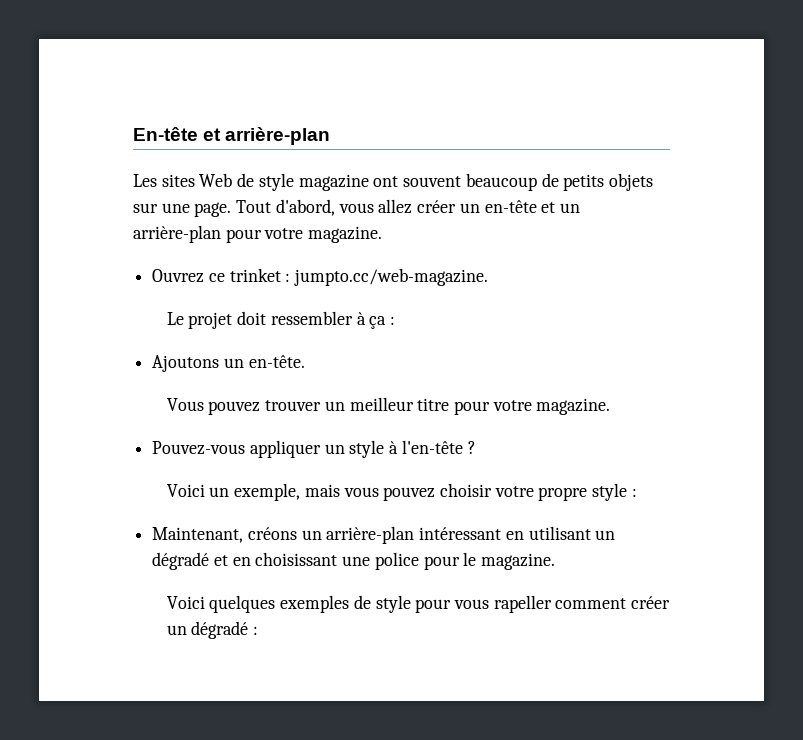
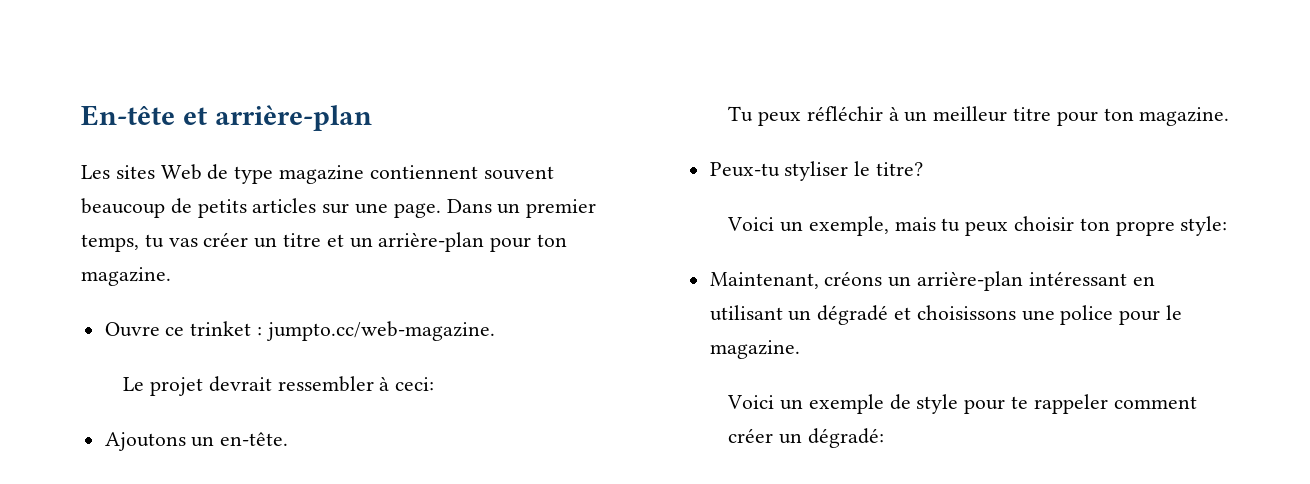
[258,173,399,191] style magazine ont -> [234,165,478,184] type magazine contiennent
[608,173,653,191] objets -> [252,198,317,213] articles
[236,199,537,216] Tout d'abord, vous allez créer un en-tête -> [446,199,597,218] [81,232,322,252] Dans un premier temps, tu vas créer un titre
[264,226,383,243] [152,269,205,283] votre magazine. // Ouvrez -> [537,234,568,247] [81,267,171,286] [104,322,160,337] ton magazine. // Ouvre
[237,311,267,325] doit -> [208,376,272,392] devrait
[369,316,395,329] ça : -> [395,377,435,391] ceci:
[166,398,322,415] Vous pouvez trouver -> [728,106,899,126] Tu peux réfléchir à
[492,398,611,415] [152,440,476,458] [166,483,637,501] votre magazine. // Pouvez-vous appliquer un style à l'en-tête ? // Voici un exemple, mais vous pouvez choisir votre propre style : -> [1103,107,1230,126] [709,161,924,181] [727,216,1228,236] ton magazine. // Peux-tu styliser le titre? // Voici un exemple, mais tu peux choisir ton propre style:
[232,552,338,566] en choisissant -> [916,305,1016,320] choisissons
[209,595,350,613] quelques exemples -> [779,394,884,414] un exemple
[453,595,552,613] vous rapeller -> [1010,394,1108,414] te rappeler
[191,621,259,639] dégradé : -> [807,428,884,448] dégradé:

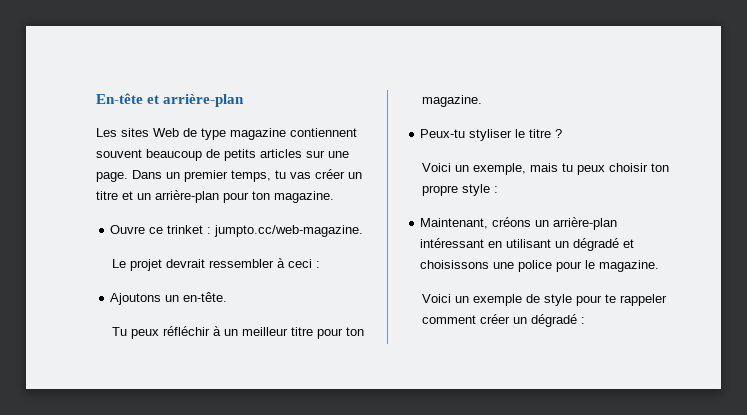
[395,377,435,391] ceci: -> [288,259,321,268] ceci :
[876,162,924,176] titre? -> [529,129,563,138] titre ?
[1180,216,1228,236] style: -> [462,184,499,196] style :
[807,428,884,448] dégradé: -> [531,314,586,327] dégradé :

